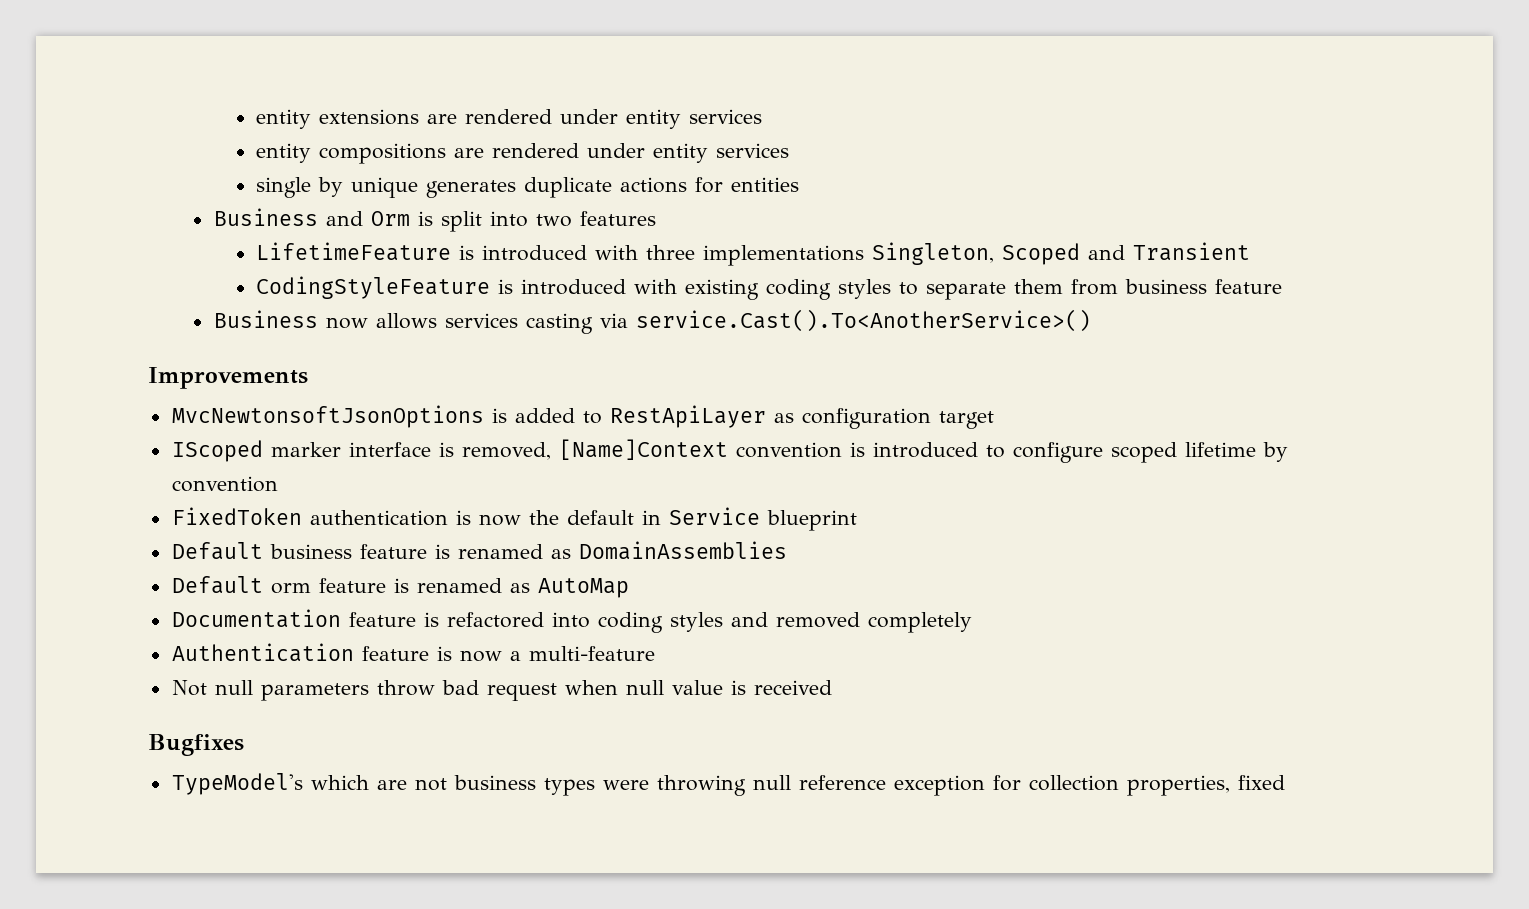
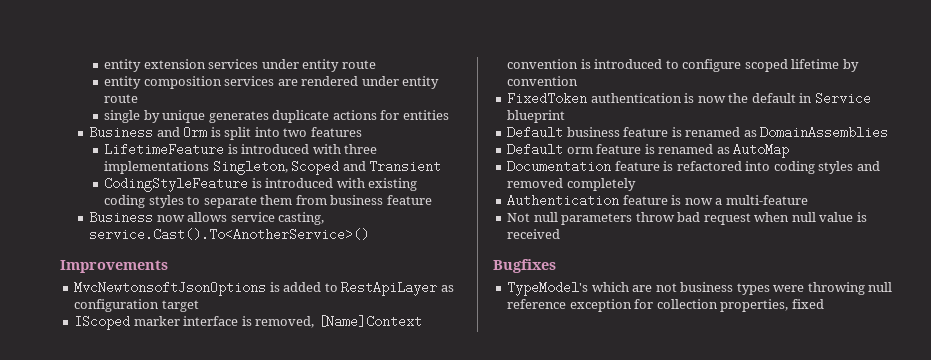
[255,109,762,129] [255,143,789,164] entity extensions are rendered under entity services // entity compositions are rendered under entity services -> [104,59,376,72] [104,76,440,89] [104,94,139,103] entity extension services under entity route // entity composition services are rendered under entity route
[444,313,628,334] services casting via -> [230,212,325,225] service casting,

